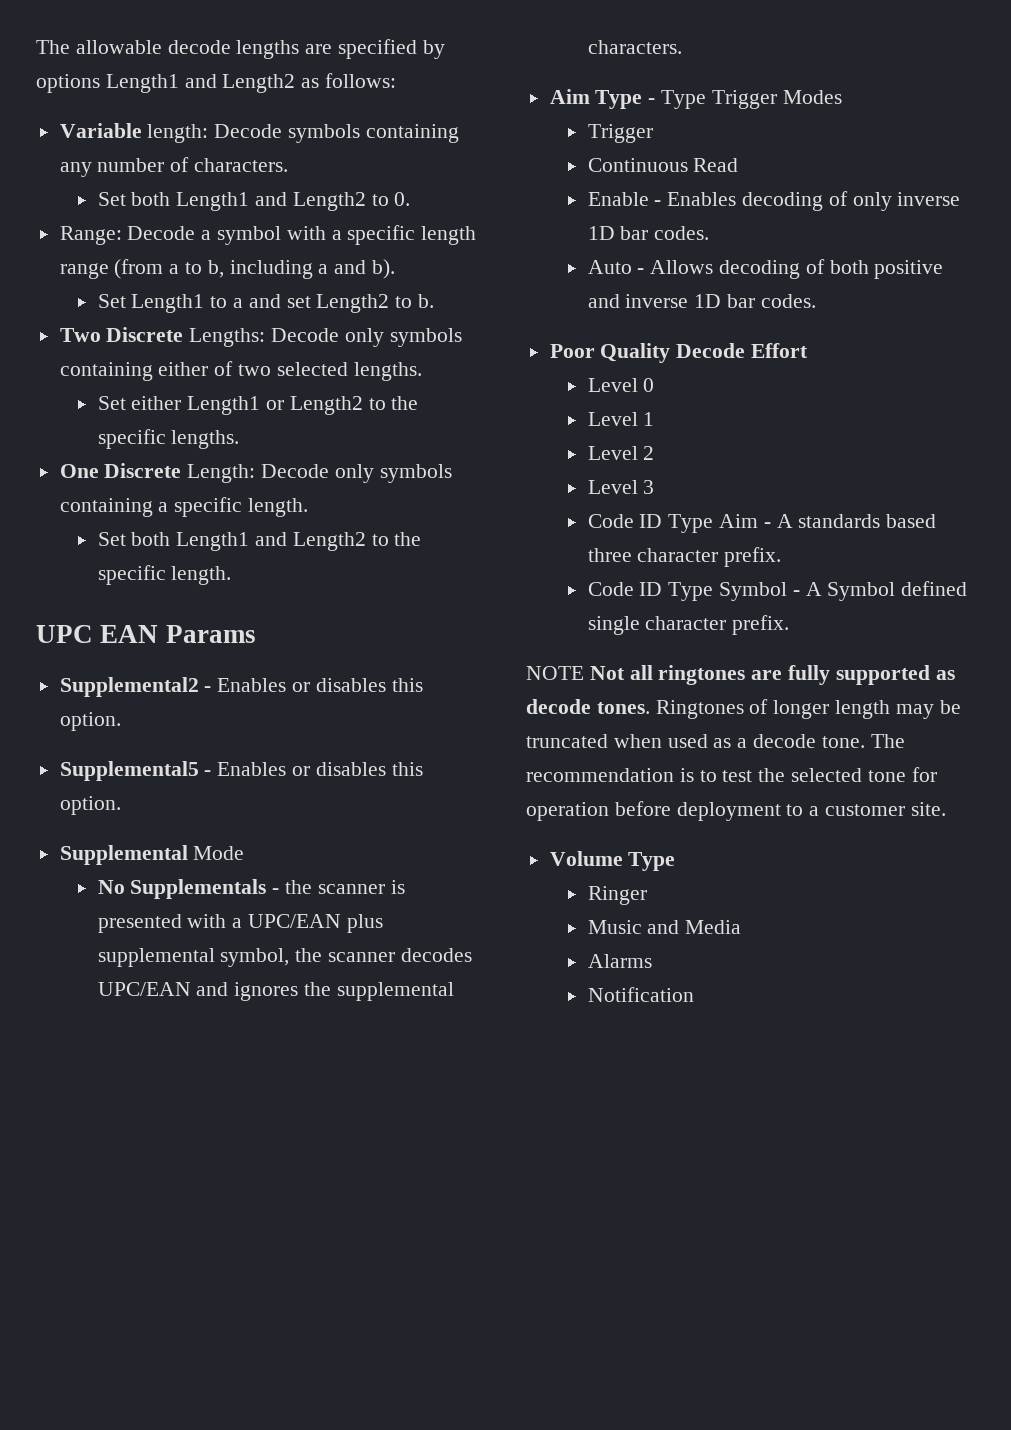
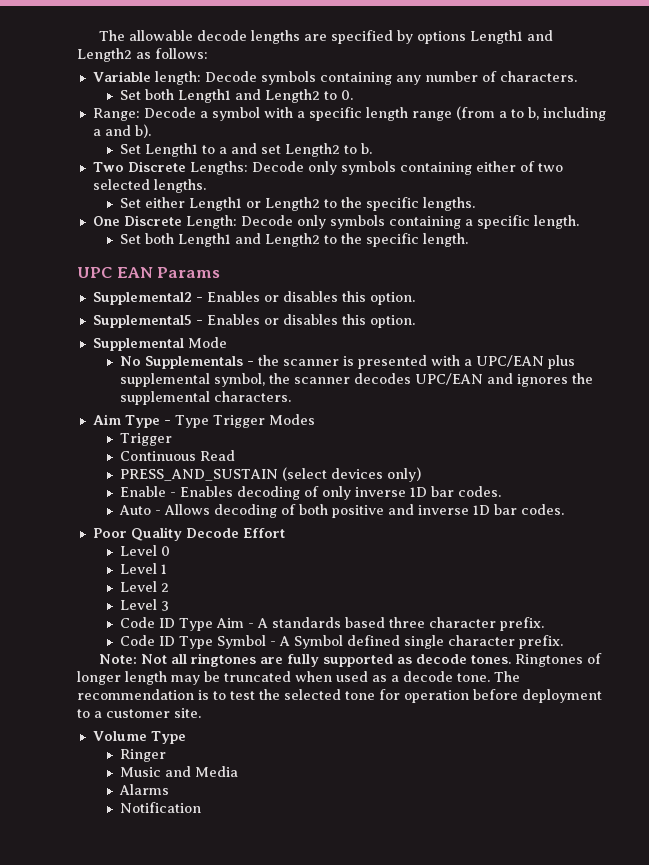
(739, 165) none -> [120,467,422,482] // PRESS_AND_SUSTAIN (select devices only)
[526,666,584,680] NOTE -> [98,654,137,664] Note:

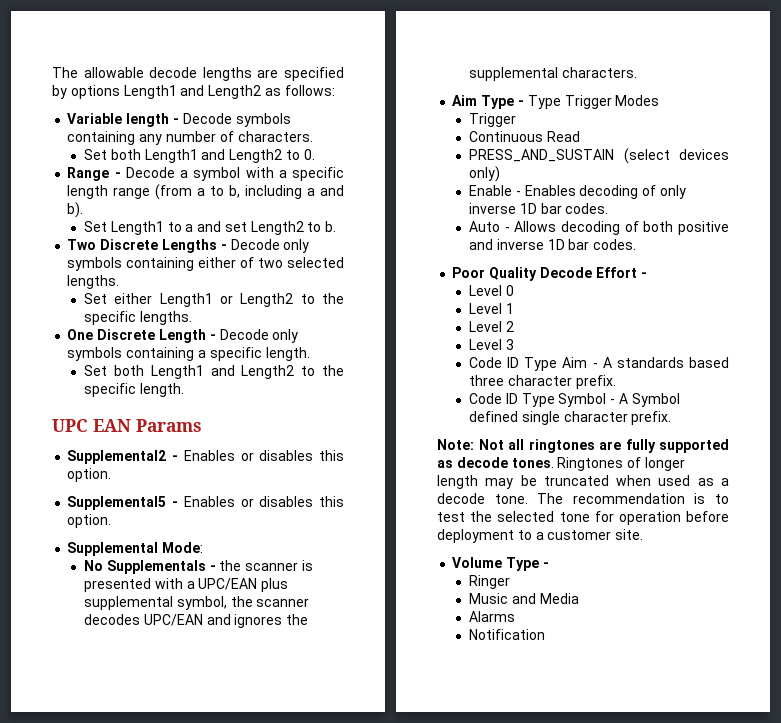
[154,71,201,85] length: -> [126,113,179,127] length -
[92,108,140,121] Range: -> [67,167,121,181] Range -
[189,161,248,175] Lengths: -> [161,239,227,253] Lengths -
[185,215,237,229] Length: -> [158,329,216,343] Length -
[187,337,227,348] Mode -> [162,542,204,553] Mode:
(285, 533) none -> [640,272,647,278] -
(186, 737) none -> [542,562,549,568] -

